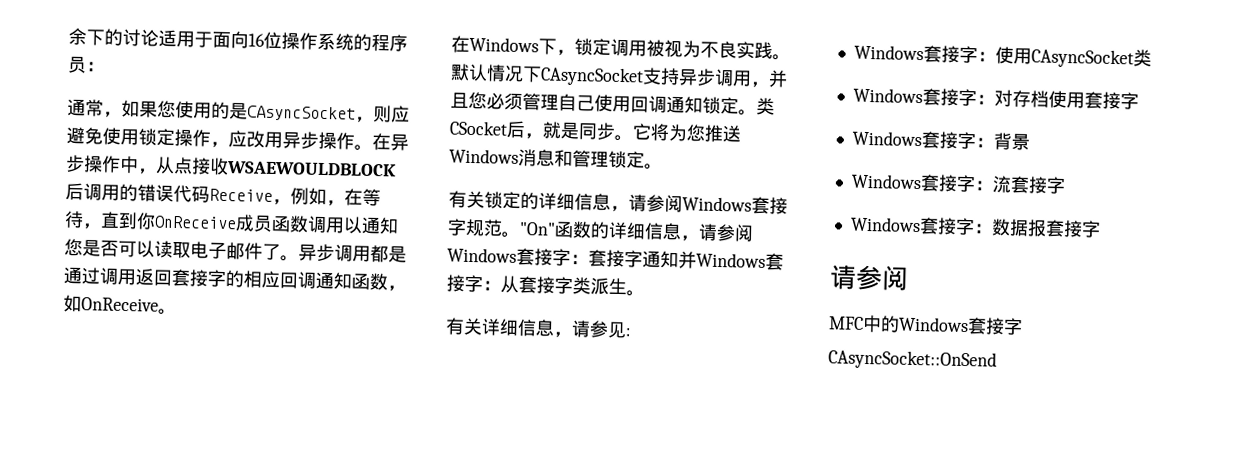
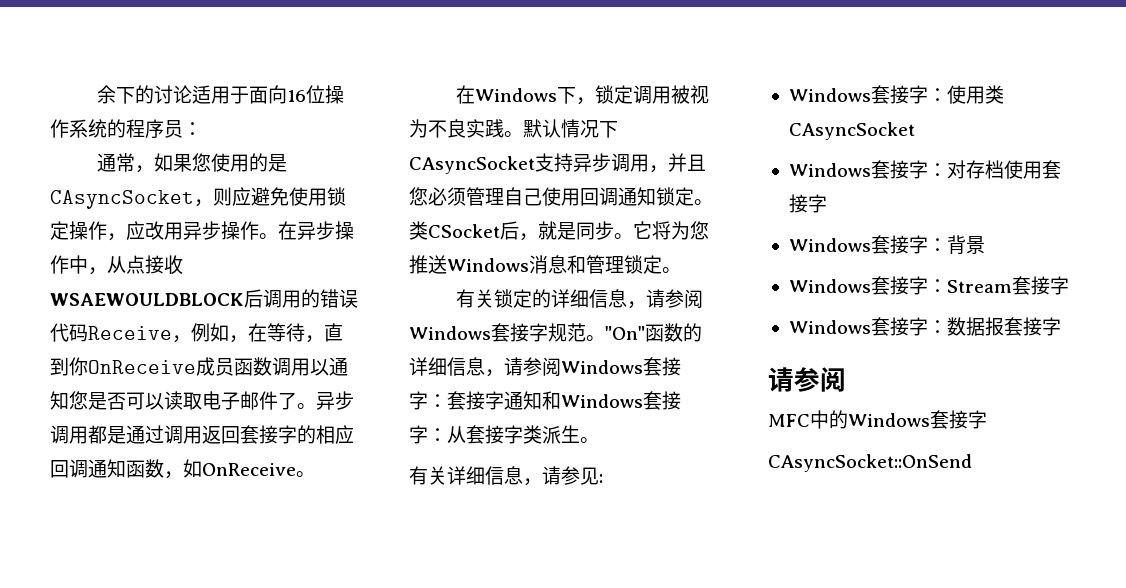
[678,251,697,269] 并 -> [542,391,561,410] 和
[1030,48,1152,69] CAsyncSocket类 -> [984,85,1004,104] [788,122,915,140] 类CAsyncSocket
[991,175,1012,193] 流 -> [946,280,1012,293] Stream

